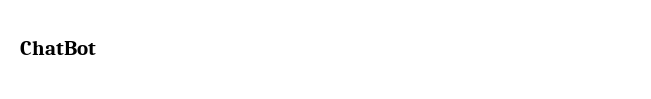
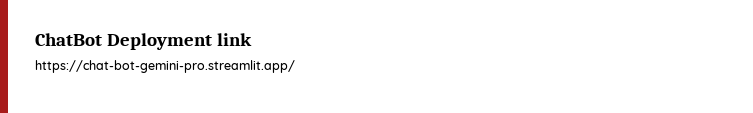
(96, 47) none -> [106,33,252,50] [35,60,295,73] Deployment link // https://chat-bot-gemini-pro.streamlit.app/

